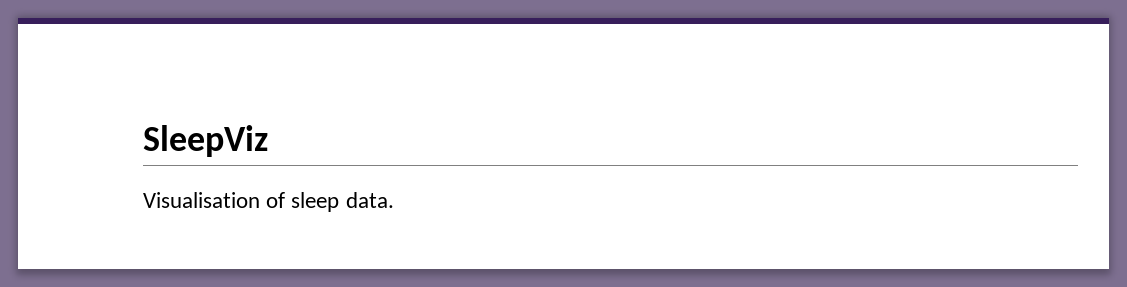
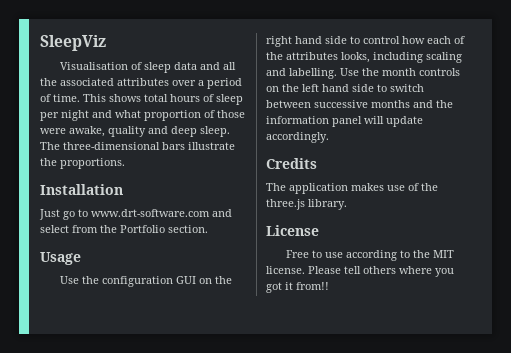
[345,192,394,208] data. -> [174,62,237,70] [40,78,242,89] [40,94,243,105] [40,110,245,121] [40,126,230,137] [40,142,235,150] [40,158,125,169] [40,184,123,195] [39,209,232,220] [40,225,208,233] [40,252,81,265] [60,276,233,287] [266,36,465,47] [266,52,462,63] [266,68,460,79] [266,84,424,92] [266,100,453,108] [266,116,423,127] [266,132,329,143] [266,158,317,169] [266,183,438,194] [266,199,347,210] [266,225,319,236] [286,250,455,261] [266,266,454,277] [266,282,329,293] data and all the associated attributes over a period of time. This shows total hours of sleep per night and what proportion of those were awake, quality and deep sleep. The three-dimensional bars illustrate the proportions. // Installation // Just go to www.drt-software.com and select from the Portfolio section. // Usage // Use the configuration GUI on the right hand side to control how each of the attributes looks, including scaling and labelling. Use the month controls on the left hand side to switch between successive months and the information panel will update accordingly. // Credits // The application makes use of the three.js library. // License // Free to use according to the MIT license. Please tell others where you got it from!!

